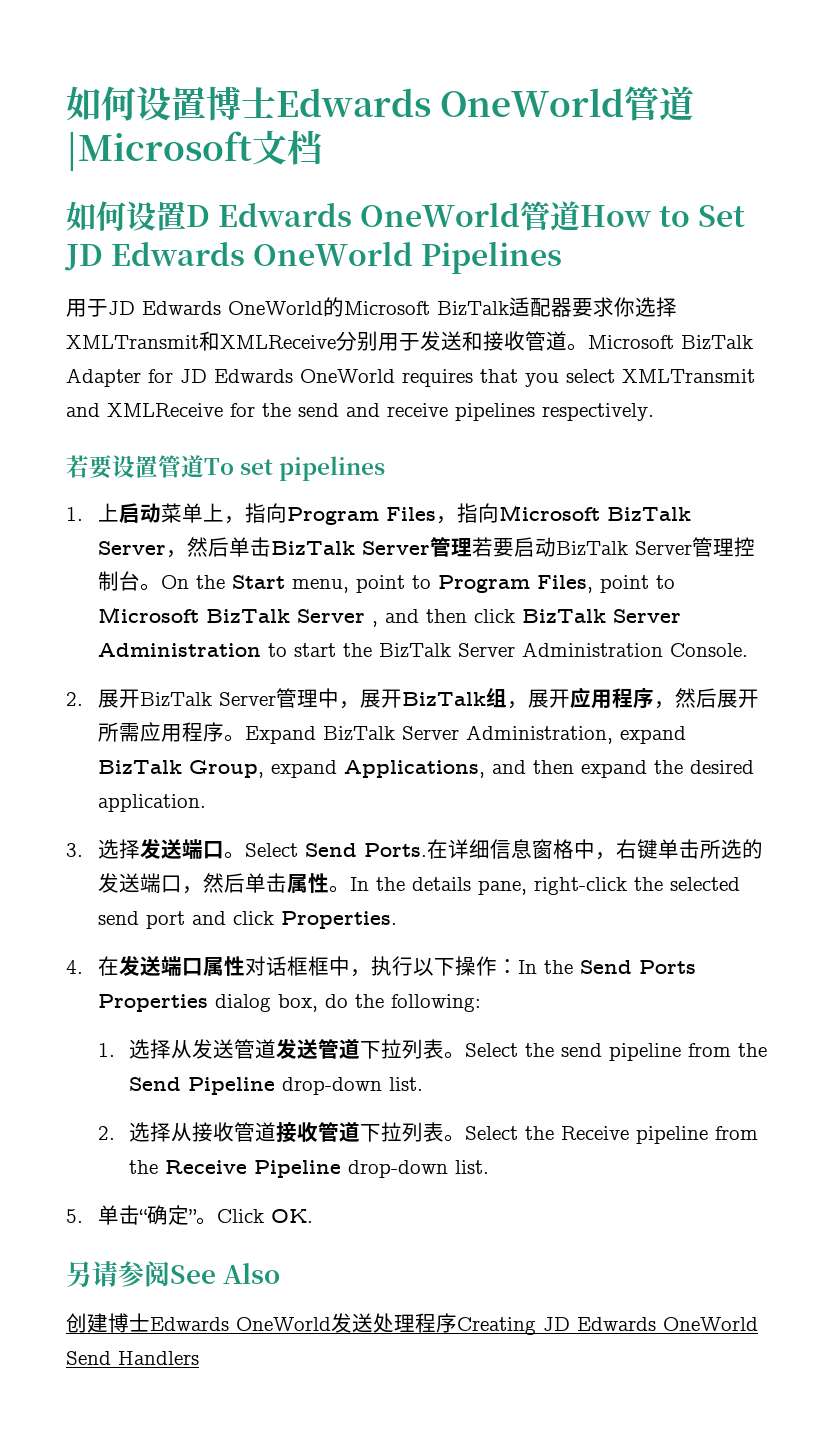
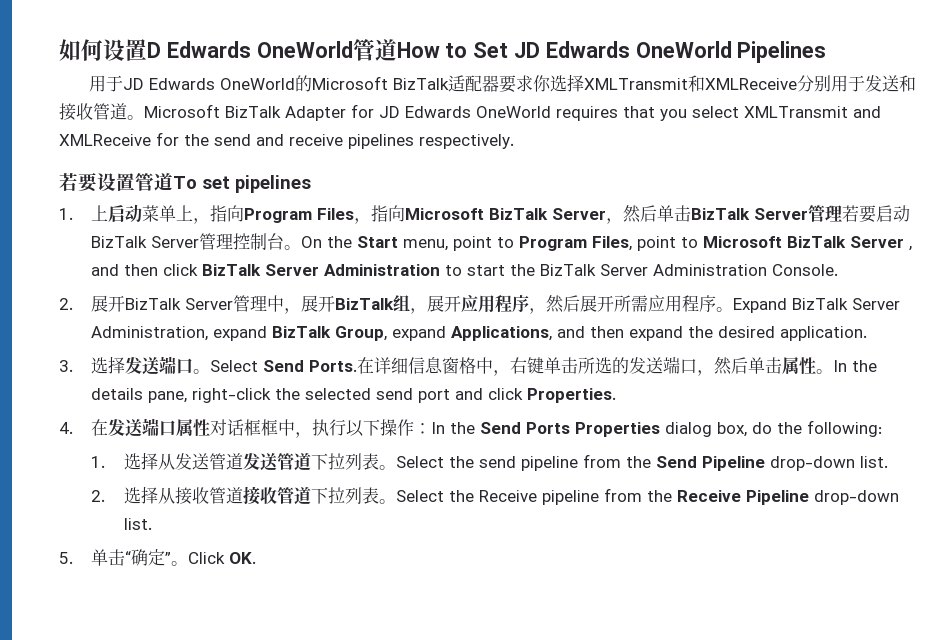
[66,86,695,121] [66,130,322,171] [66,201,186,231] 如何设置博士Edwards OneWorld管道|Microsoft文档 // 如何设置 -> [59,39,147,61] 如何设置
[66,1261,281,1287] [66,1313,758,1335] [66,1351,199,1365] // 另请参阅See Also // 创建博士Edwards OneWorld发送处理程序Creating JD Edwards OneWorld Send Handlers -> (257, 558) none

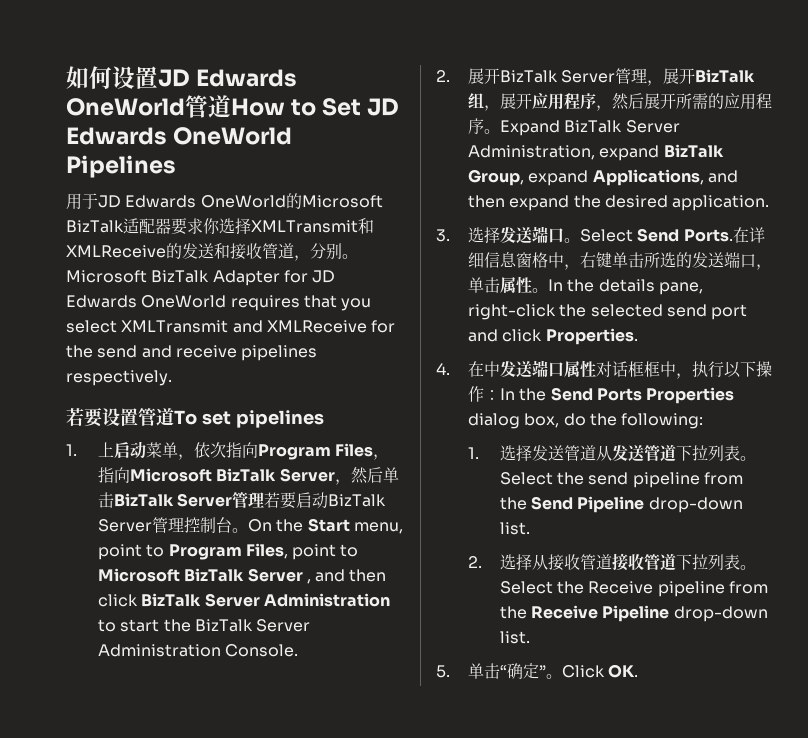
[147,42,161,58] D -> [158,69,190,87] JD
[796,75,865,92] 分别用于 -> [166,243,182,259] 的
(127, 111) none -> [294,243,342,261] ，分别
[176,205,211,224] 上， -> [177,442,226,460] ，依次
[267,295,285,312] 中 -> (648, 75) none
(649, 303) none -> [707,93,724,109] 的
[714,357,749,375] 然后 -> (772, 267) none
(109, 427) none -> [483,361,500,377] 中
[157,453,243,470] 从发送管道 -> [531,445,612,461] 发送管道从

